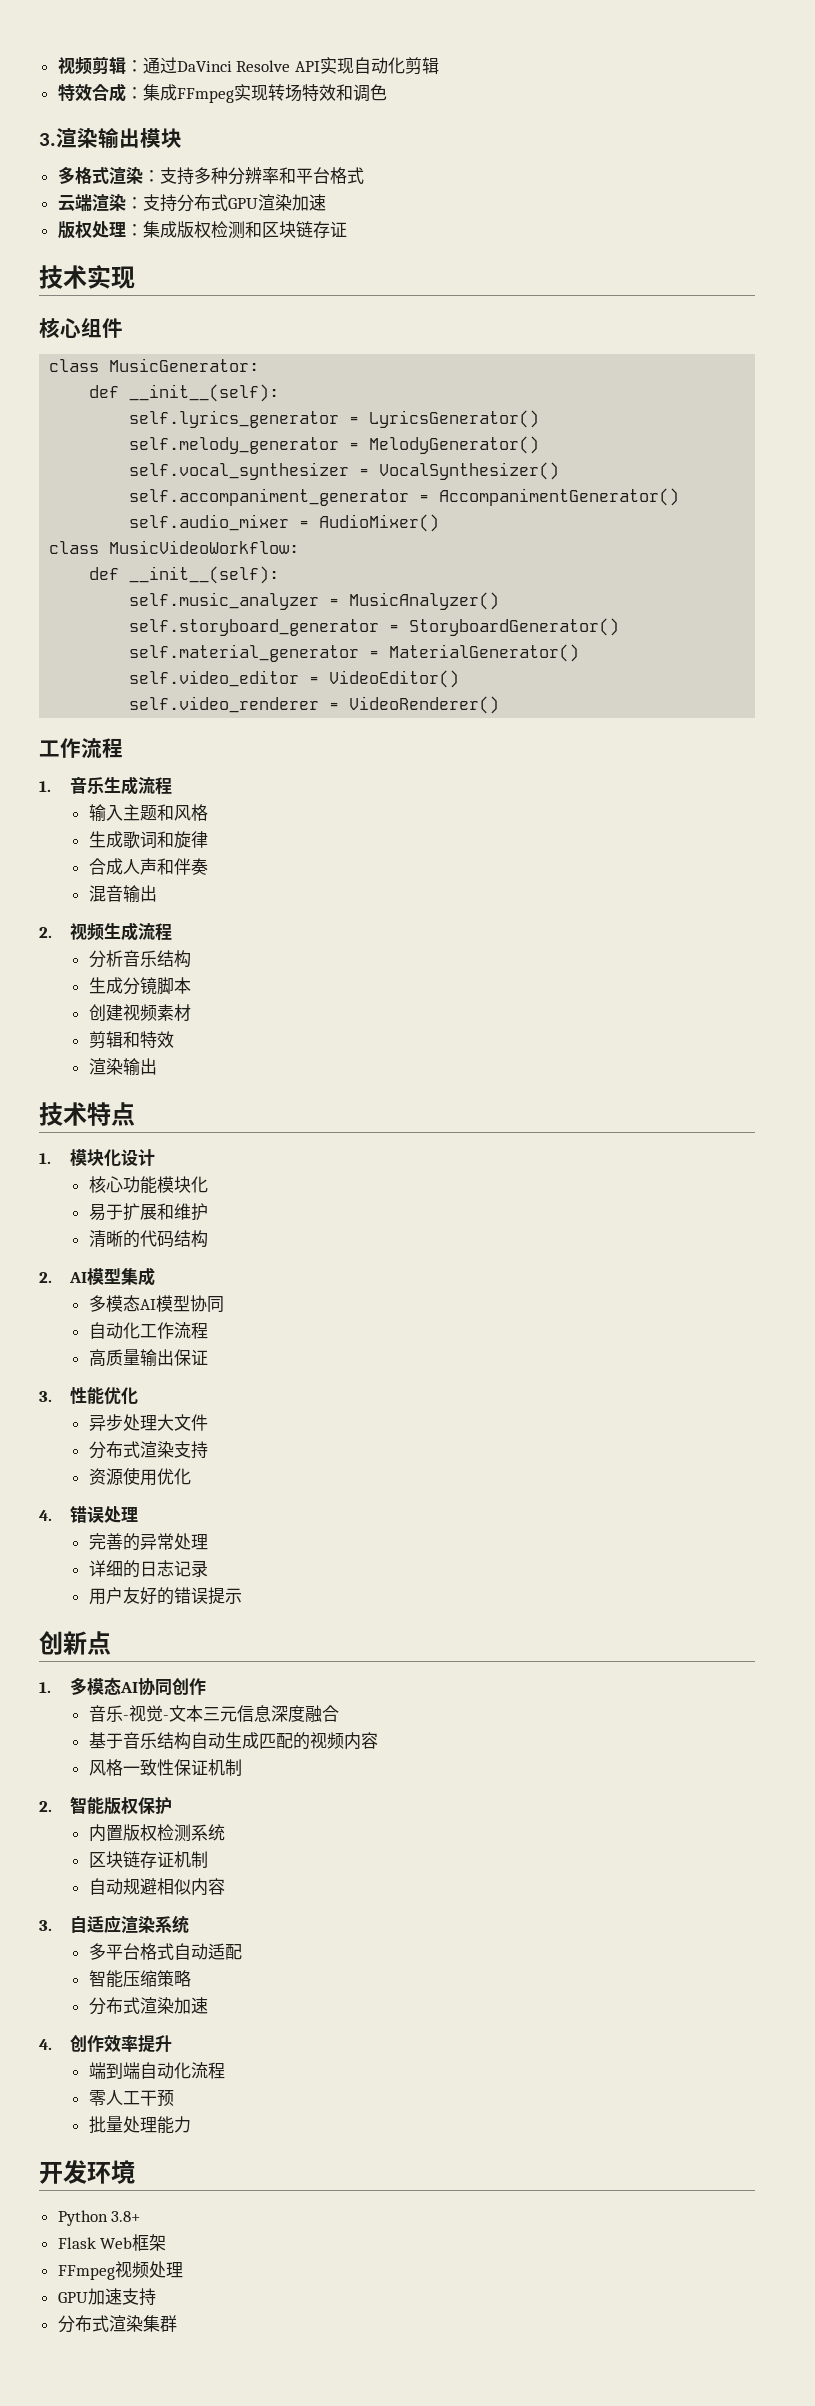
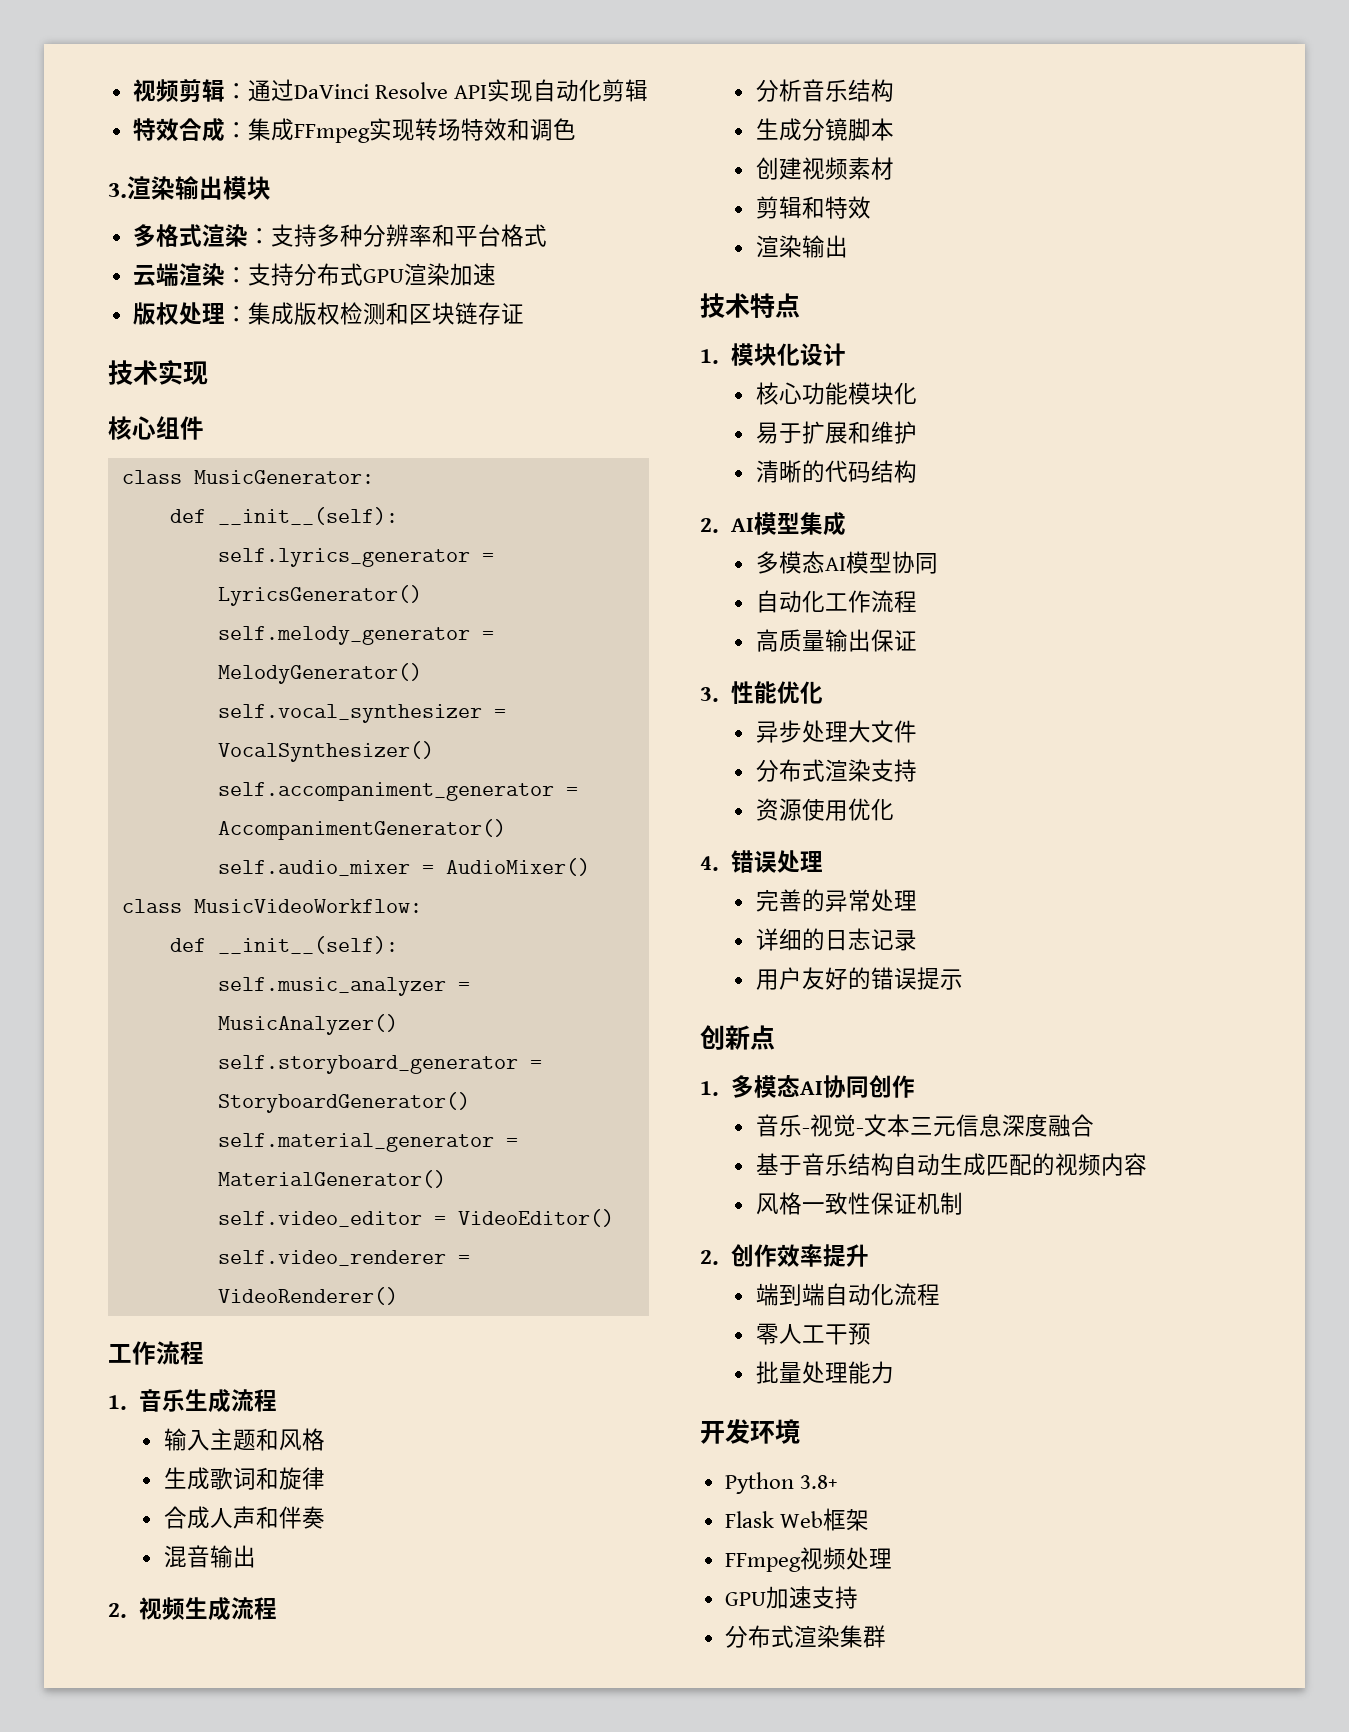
[69,1796,172,1815] [88,1824,225,1842] [88,1851,208,1868] [88,1878,225,1896] [39,1915,189,1934] [88,1943,242,1960] [88,1970,191,1988] [88,1997,208,2015] [39,2039,52,2050] 智能版权保护 // 内置版权检测系统 // 区块链存证机制 // 自动规避相似内容 // 3.自适应渲染系统 // 多平台格式自动适配 // 智能压缩策略 // 分布式渲染加速 // 4. -> (719, 1257) none

